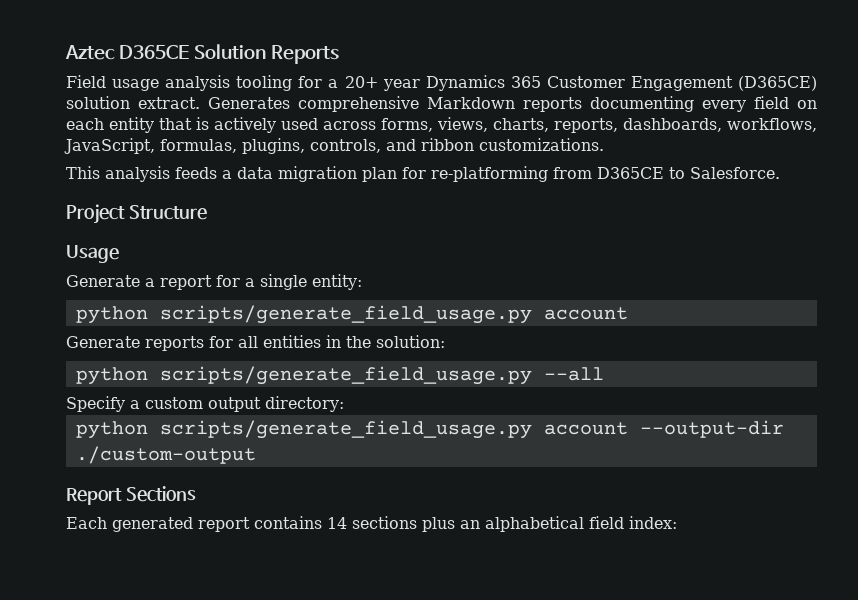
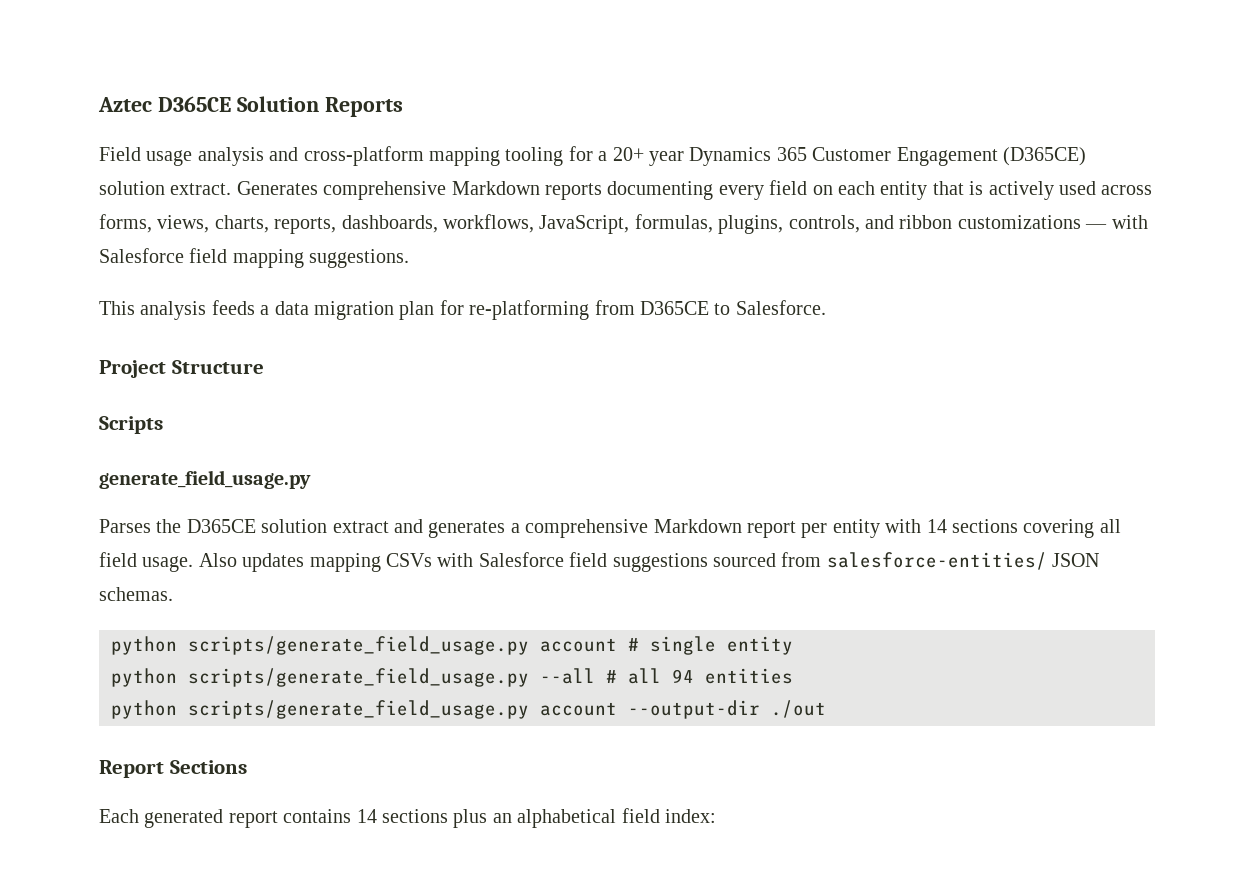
(231, 83) none -> [269,146,500,166] and cross-platform mapping
[479,138,604,151] customizations. -> [957,215,1148,229] [99,248,410,268] customizations — with Salesforce field mapping suggestions.
[66,245,119,263] [66,274,362,290] [75,305,628,324] [66,335,445,351] [75,366,604,385] [66,396,344,412] Usage // Generate a report for a single entity: // python scripts/generate_field_usage.py account // Generate reports for all entities in the solution: // python scripts/generate_field_usage.py --all // Specify a custom output directory: -> [99,416,163,434] [99,470,311,489] [99,519,1121,538] [99,552,1100,572] [99,587,173,601] [111,636,793,655] [111,668,793,687] Scripts // generate_field_usage.py // Parses the D365CE solution extract and generates a comprehensive Markdown report per entity with 14 sections covering all field usage. Also updates mapping CSVs with Salesforce field suggestions sourced from salesforce-entities/ JSON schemas. // python scripts/generate_field_usage.py account # single entity // python scripts/generate_field_usage.py --all # all 94 entities
[75,446,256,464] ./custom-output -> [771,700,826,718] ./out

